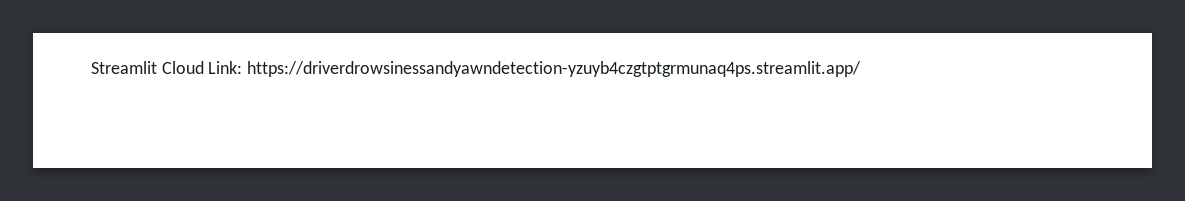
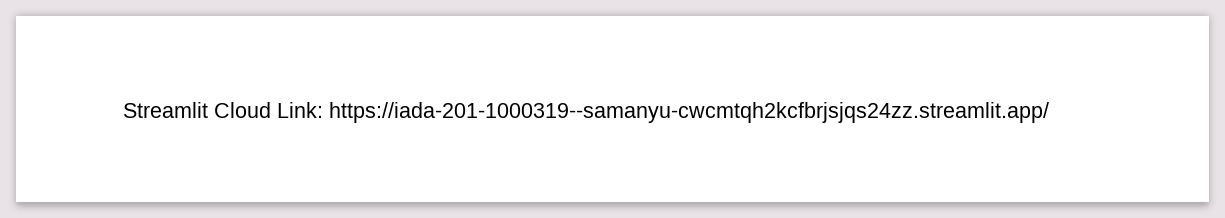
[247,61,862,77] https://driverdrowsinessandyawndetection-yzuyb4czgtptgrmunaq4ps.streamlit.app/ -> [329,102,1049,123] https://iada-201-1000319--samanyu-cwcmtqh2kcfbrjsjqs24zz.streamlit.app/

